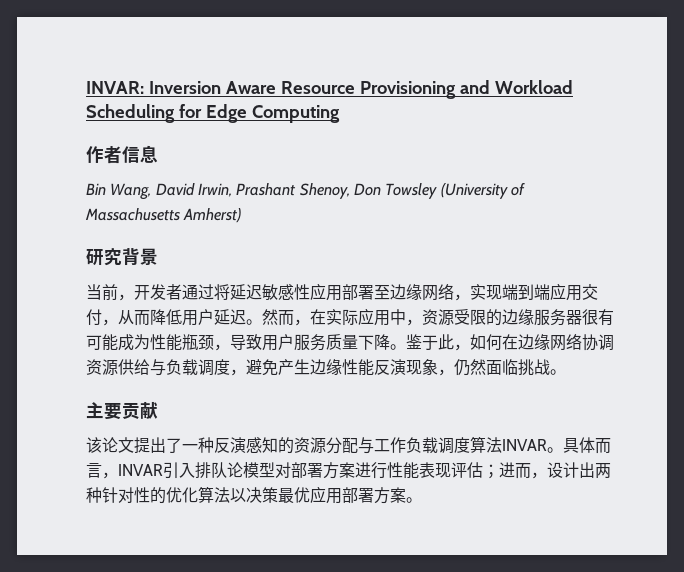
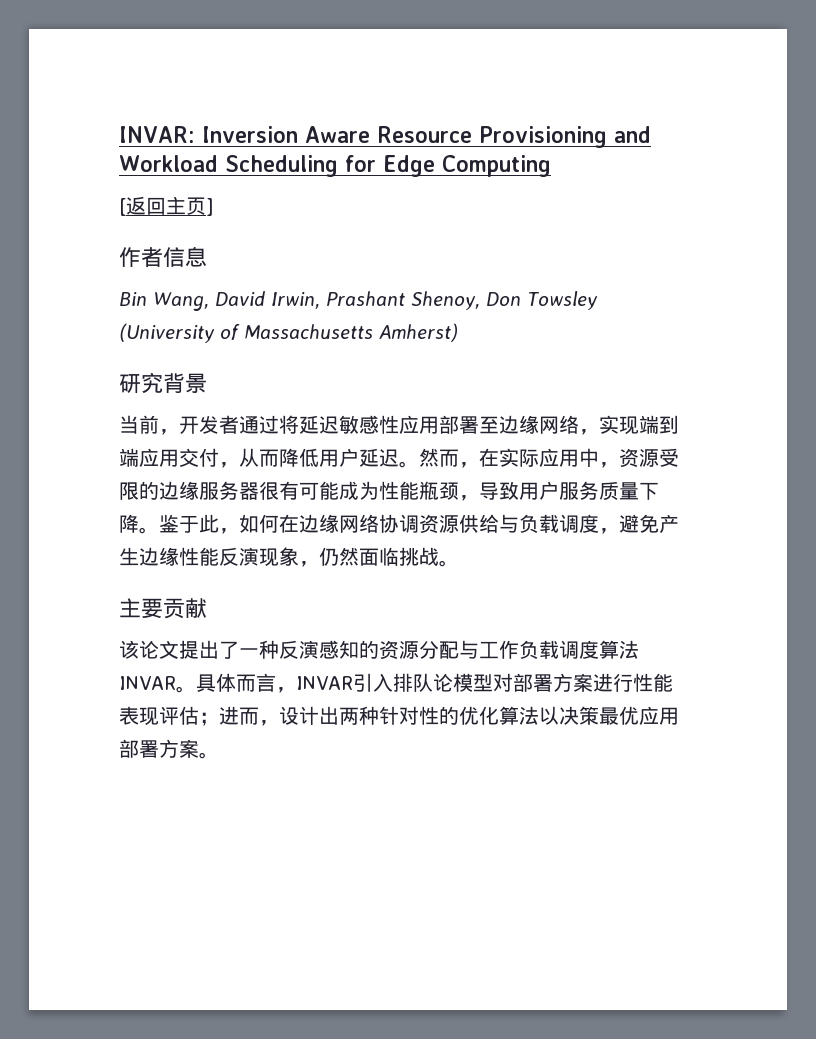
(340, 114) none -> [119,196,214,216] // [返回主页]

